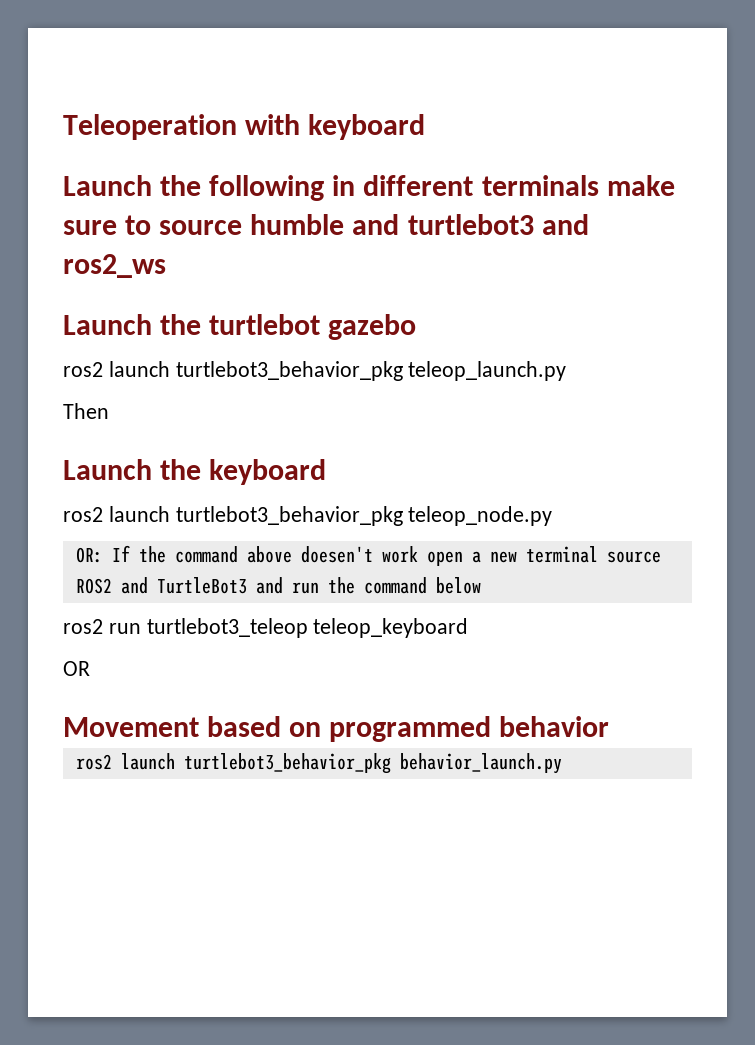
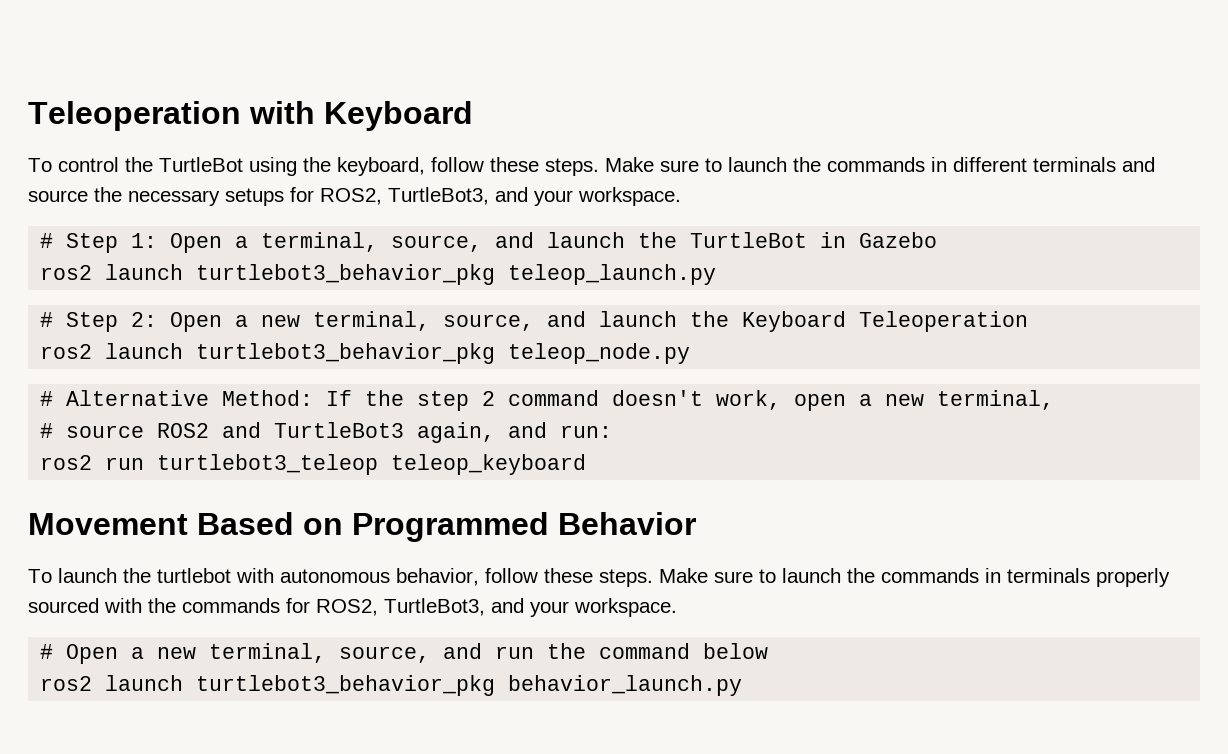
[308,114,426,140] [63,175,675,201] [63,214,589,235] [63,254,166,278] [63,314,417,340] [63,361,567,381] [63,403,109,419] [63,459,327,485] [63,506,553,526] [75,545,418,563] keyboard // Launch the following in different terminals make sure to source humble and turtlebot3 and ros2_ws // Launch the turtlebot gazebo // ros2 launch turtlebot3_behavior_pkg teleop_launch.py // Then // Launch the keyboard // ros2 launch turtlebot3_behavior_pkg teleop_node.py // OR: If the command above doesen't work -> [324,101,473,131] [28,157,1155,176] [28,187,681,206] [40,232,938,253] [40,264,717,285] [40,311,1029,332] [40,343,691,364] [40,390,782,411] Keyboard // To control the TurtleBot using the keyboard, follow these steps. Make sure to launch the commands in different terminals and source the necessary setups for ROS2, TurtleBot3, and your workspace. // # Step 1: Open a terminal, source, and launch the TurtleBot in Gazebo // ros2 launch turtlebot3_behavior_pkg teleop_launch.py // # Step 2: Open a new terminal, source, and launch the Keyboard Teleoperation // ros2 launch turtlebot3_behavior_pkg teleop_node.py // # Alternative Method: If the step 2 command doesn't work,
[525,546,598,563] terminal -> [937,390,1055,410] [40,423,54,438] terminal, // #
(247, 585) none -> [417,422,613,443] [40,454,587,475] [28,512,696,542] [28,568,1170,587] [28,598,677,617] [40,643,431,664] again, and run: // ros2 run turtlebot3_teleop teleop_keyboard // Movement Based on Programmed Behavior // To launch the turtlebot with autonomous behavior, follow these steps. Make sure to launch the commands in terminals properly sourced with the commands for ROS2, TurtleBot3, and your workspace. // # Open a new terminal, source,
[63,618,469,638] [63,661,90,676] [63,716,610,742] // ros2 run turtlebot3_teleop teleop_keyboard // OR // Movement based on programmed behavior -> (769, 651) none

